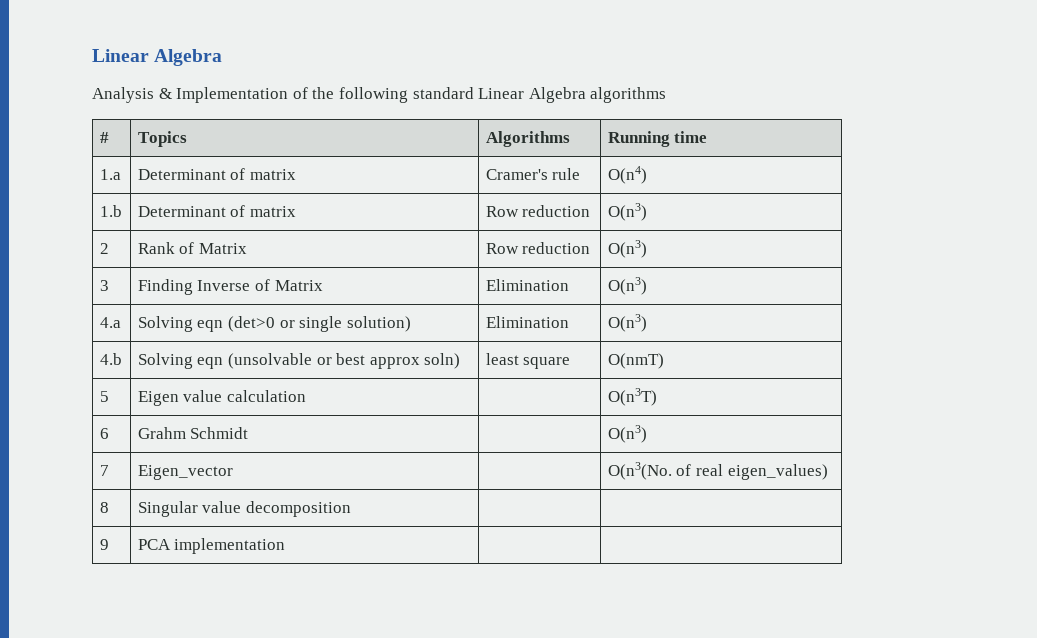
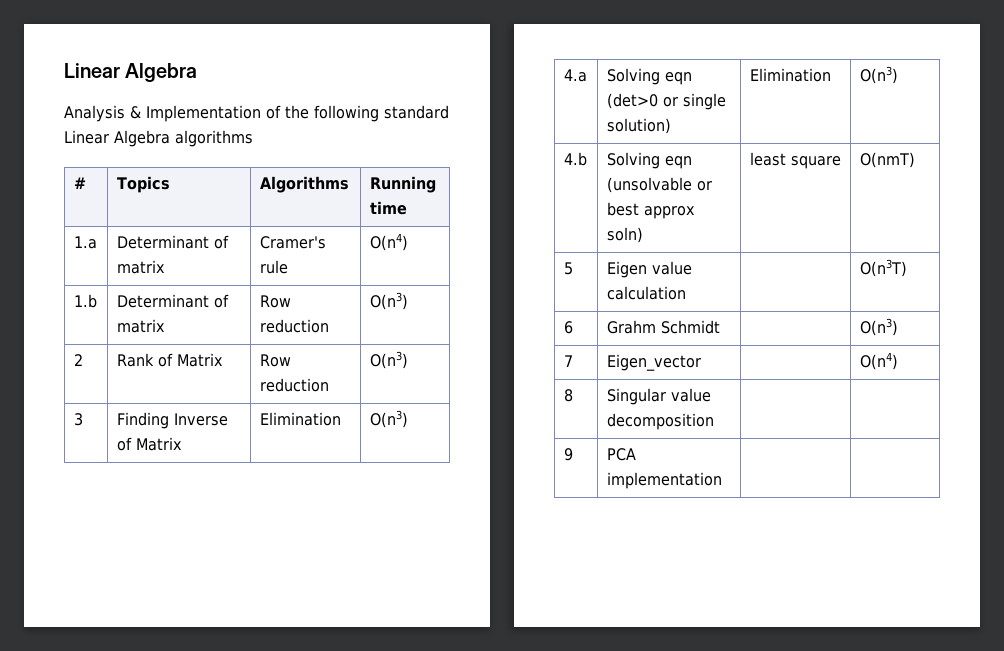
[607,462,828,480] O(n3(No. of real eigen_values) -> [859,352,898,370] O(n4)

